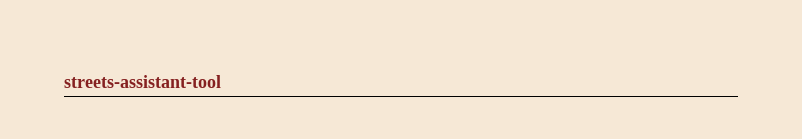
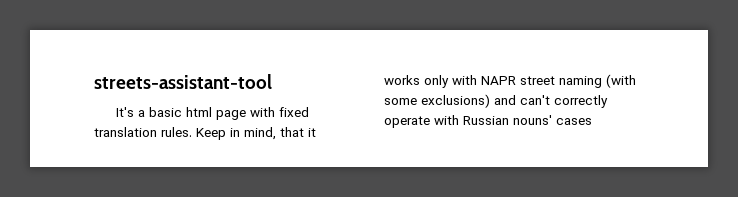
(221, 81) none -> [116,107,310,120] [94,127,316,140] [384,74,636,88] [384,94,608,108] [384,115,592,128] // It's a basic html page with fixed translation rules. Keep in mind, that it works only with NAPR street naming (with some exclusions) and can't correctly operate with Russian nouns' cases

